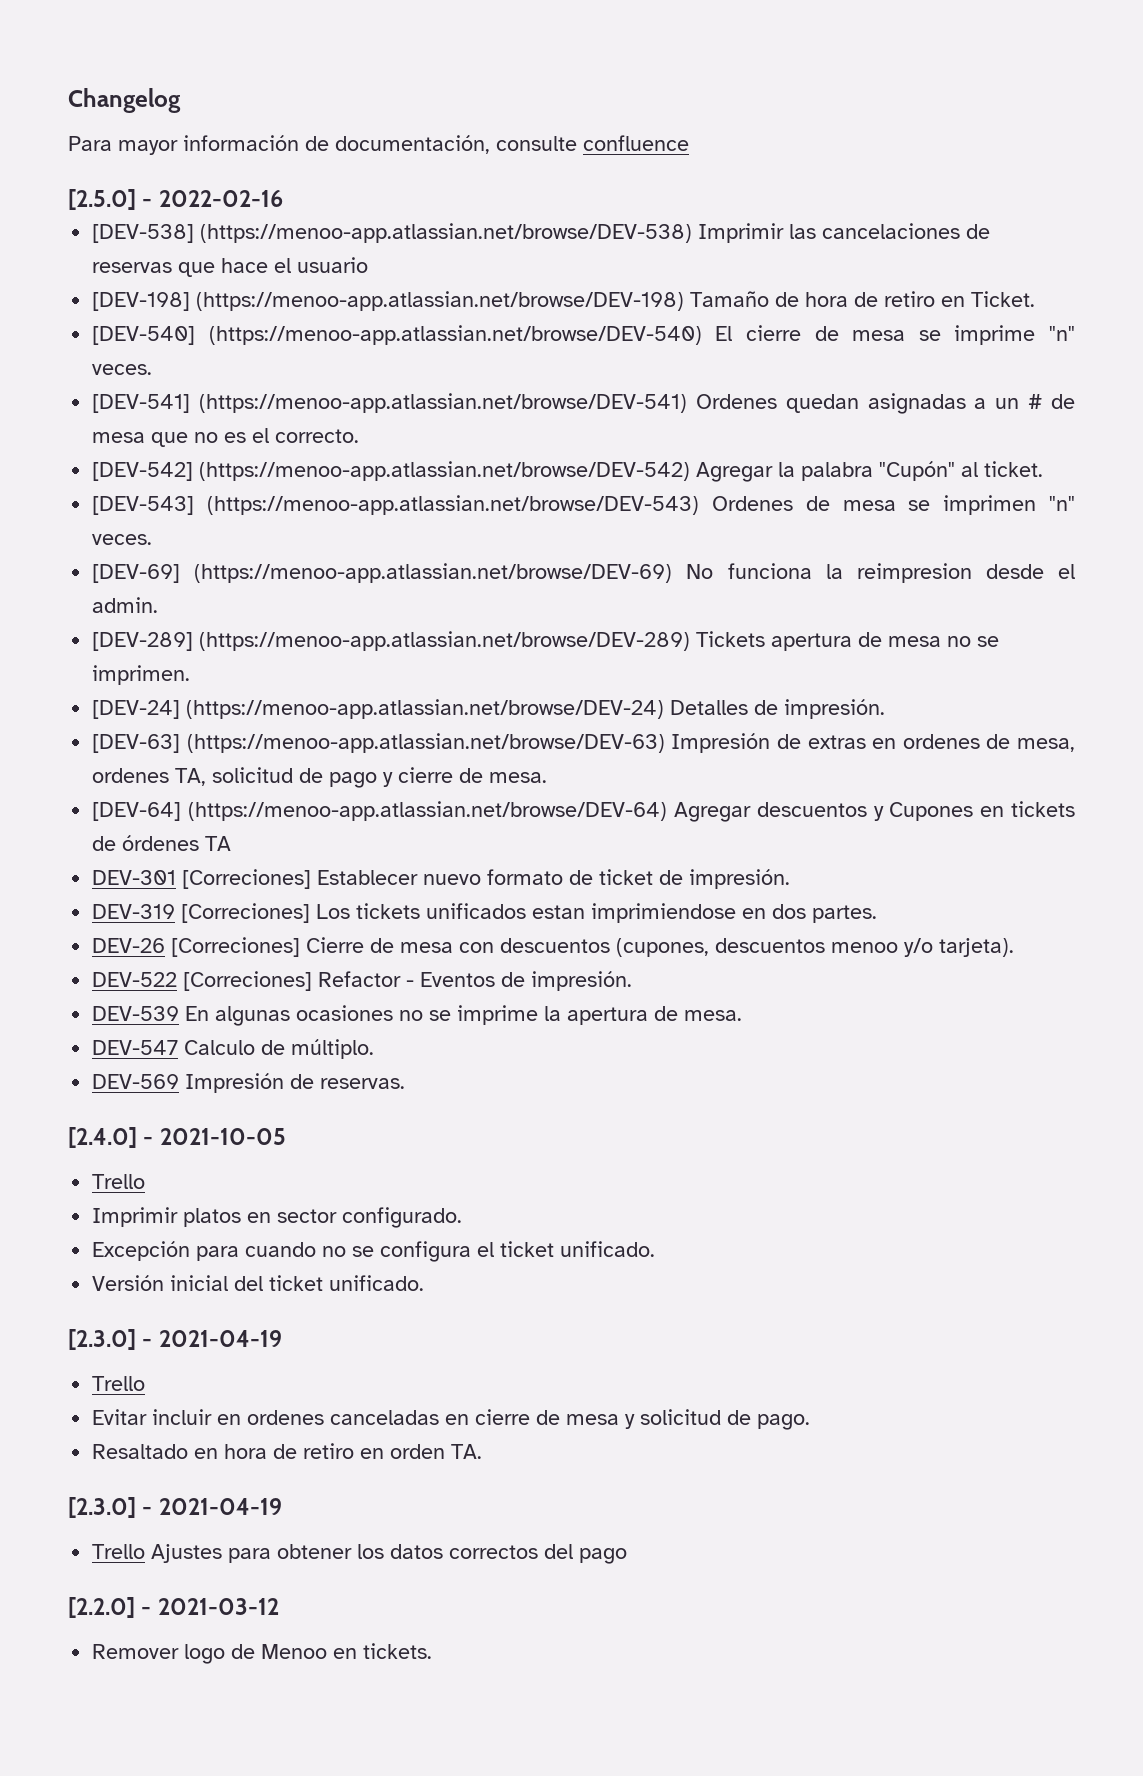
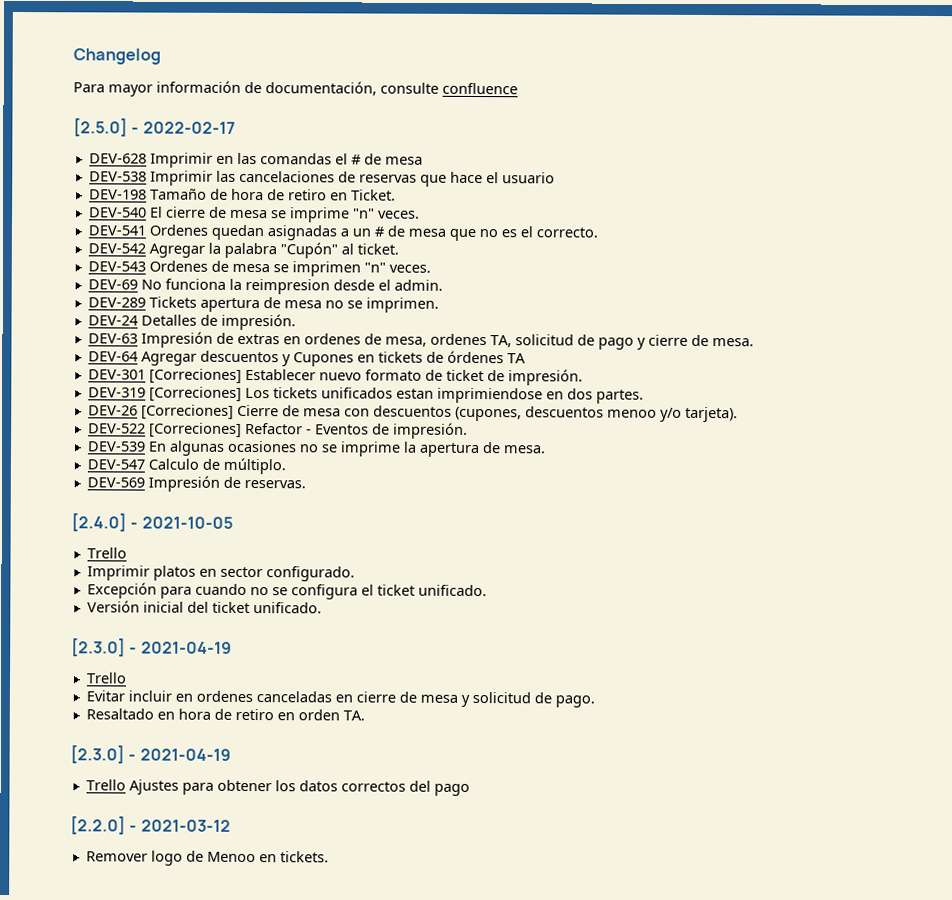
[158,190,283,207] [92,223,693,243] 2022-02-16 // [DEV-538] (https://menoo-app.atlassian.net/browse/DEV-538) -> [142,121,236,134] [88,152,423,168] [88,171,147,182] 2022-02-17 // DEV-628 Imprimir en las comandas el # de mesa // DEV-538
[92,291,685,311] [DEV-198] (https://menoo-app.atlassian.net/browse/DEV-198) -> [88,189,147,200] DEV-198
[92,325,702,345] [DEV-540] (https://menoo-app.atlassian.net/browse/DEV-540) -> [88,207,147,218] DEV-540
[92,393,688,413] [DEV-541] (https://menoo-app.atlassian.net/browse/DEV-541) -> [87,225,146,236] DEV-541
[92,461,691,481] [DEV-542] (https://menoo-app.atlassian.net/browse/DEV-542) -> [87,243,146,254] DEV-542
[92,495,700,515] [DEV-543] (https://menoo-app.atlassian.net/browse/DEV-543) -> [87,261,146,272] DEV-543
[92,563,673,583] [DEV-69] (https://menoo-app.atlassian.net/browse/DEV-69) -> [87,279,138,290] DEV-69
[92,631,691,651] [DEV-289] (https://menoo-app.atlassian.net/browse/DEV-289) -> [87,297,146,308] DEV-289
[92,699,665,719] [DEV-24] (https://menoo-app.atlassian.net/browse/DEV-24) -> [87,315,138,326] DEV-24
[92,733,665,753] [DEV-63] (https://menoo-app.atlassian.net/browse/DEV-63) -> [87,333,138,344] DEV-63
[92,801,668,821] [DEV-64] (https://menoo-app.atlassian.net/browse/DEV-64) -> [87,351,138,362] DEV-64

